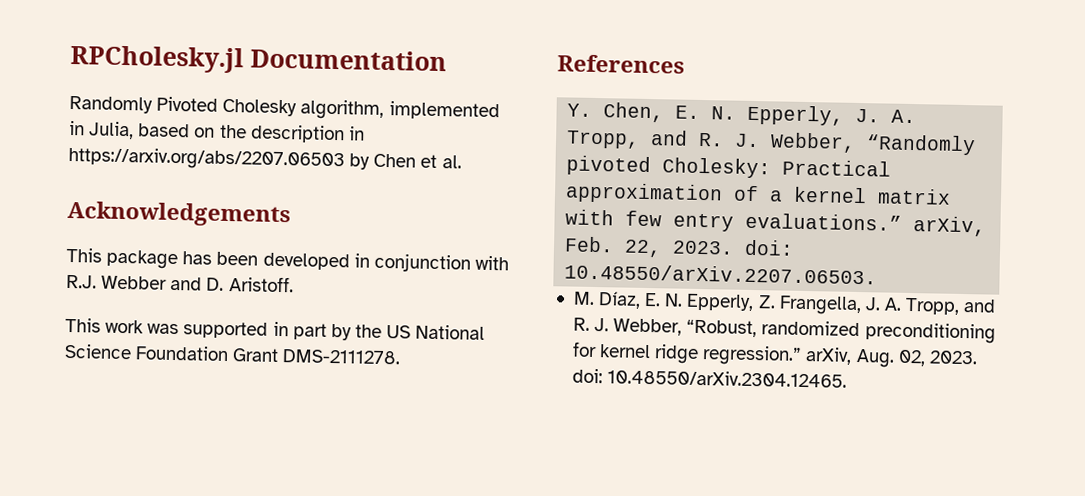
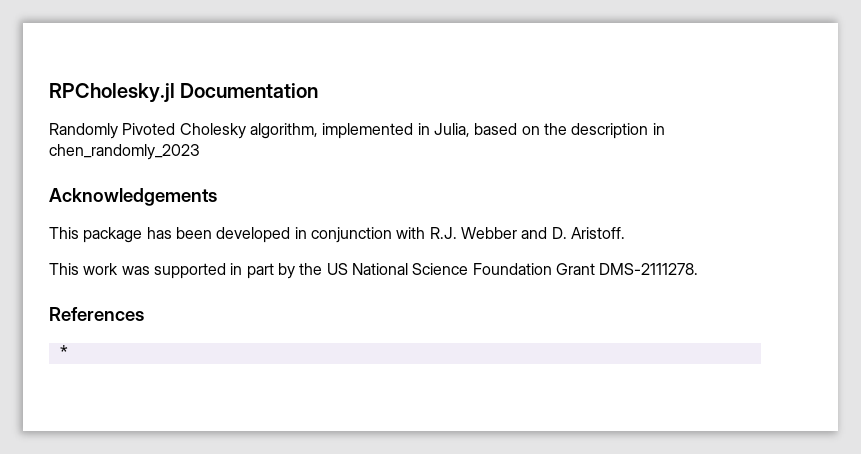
[68,146,462,172] https://arxiv.org/abs/2207.06503 by Chen et al. -> [49,144,200,160] chen_randomly_2023
[567,102,917,126] [566,130,977,156] [566,155,892,179] [565,182,952,205] [565,209,987,237] [564,236,795,258] [564,263,878,285] [572,291,997,316] [572,317,996,344] [571,341,978,368] [571,368,848,388] Y. Chen, E. N. Epperly, J. A. Tropp, and R. J. Webber, “Randomly pivoted Cholesky: Practical approximation of a kernel matrix with few entry evaluations.” arXiv, Feb. 22, 2023. doi: 10.48550/arXiv.2207.06503. // M. Díaz, E. N. Epperly, Z. Frangella, J. A. Tropp, and R. J. Webber, “Robust, randomized preconditioning for kernel ridge regression.” arXiv, Aug. 02, 2023. doi: 10.48550/arXiv.2304.12465. -> [58,345,69,358] *

